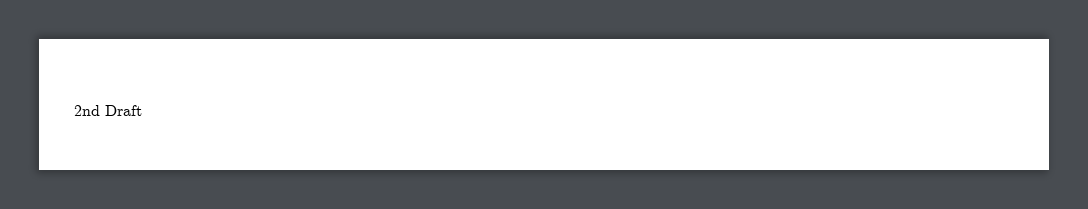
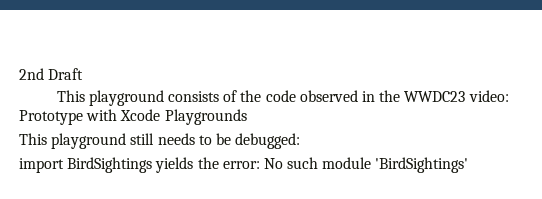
(142, 110) none -> [56,90,509,106] [19,109,247,125] [19,133,301,149] [19,157,469,173] // This playground consists of the code observed in the WWDC23 video: Prototype with Xcode Playgrounds // This playground still needs to be debugged: // import BirdSightings yields the error: No such module 'BirdSightings'

